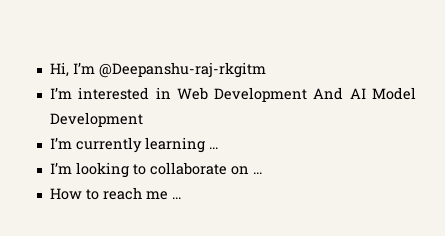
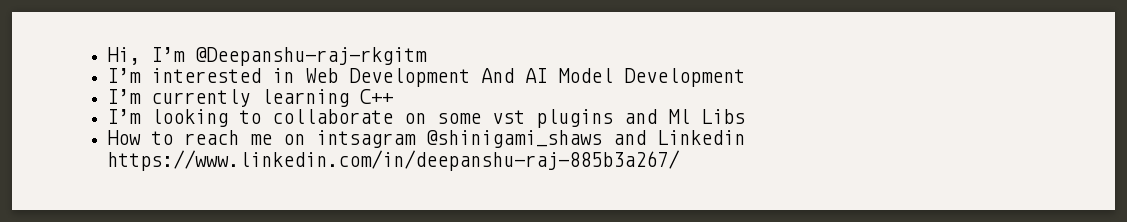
[208,147,218,149] ... -> [360,89,394,104] C++
[252,172,262,174] [49,187,181,200] ... // How to reach me ... -> [437,109,746,128] [107,130,746,148] [107,150,681,171] some vst plugins and Ml Libs // How to reach me on intsagram @shinigami_shaws and Linkedin https://www.linkedin.com/in/deepanshu-raj-885b3a267/

